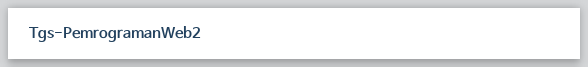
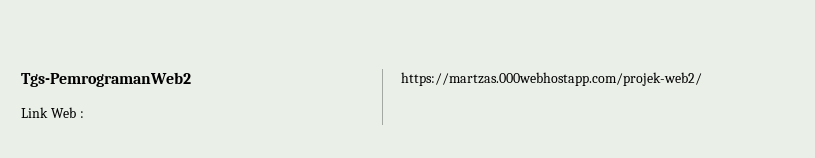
(201, 34) none -> [21,107,84,118] [401,72,702,86] // Link Web : https://martzas.000webhostapp.com/projek-web2/

